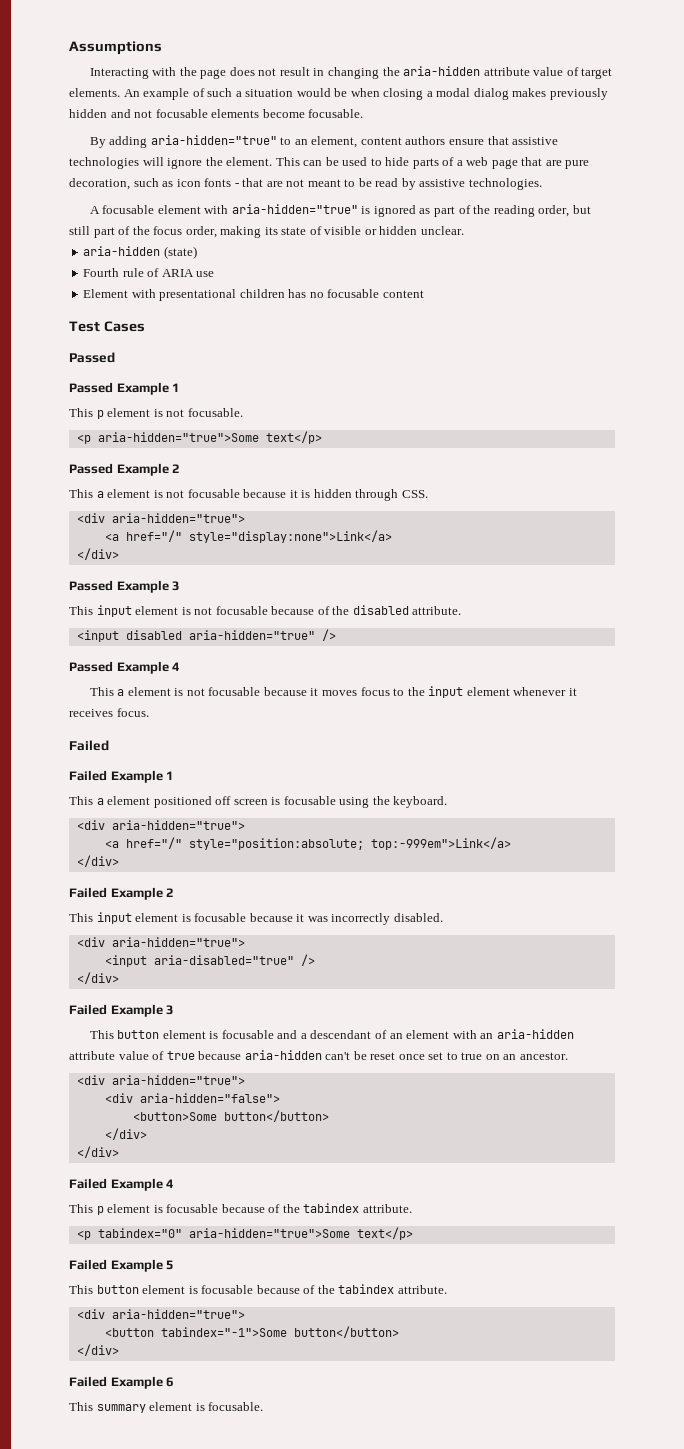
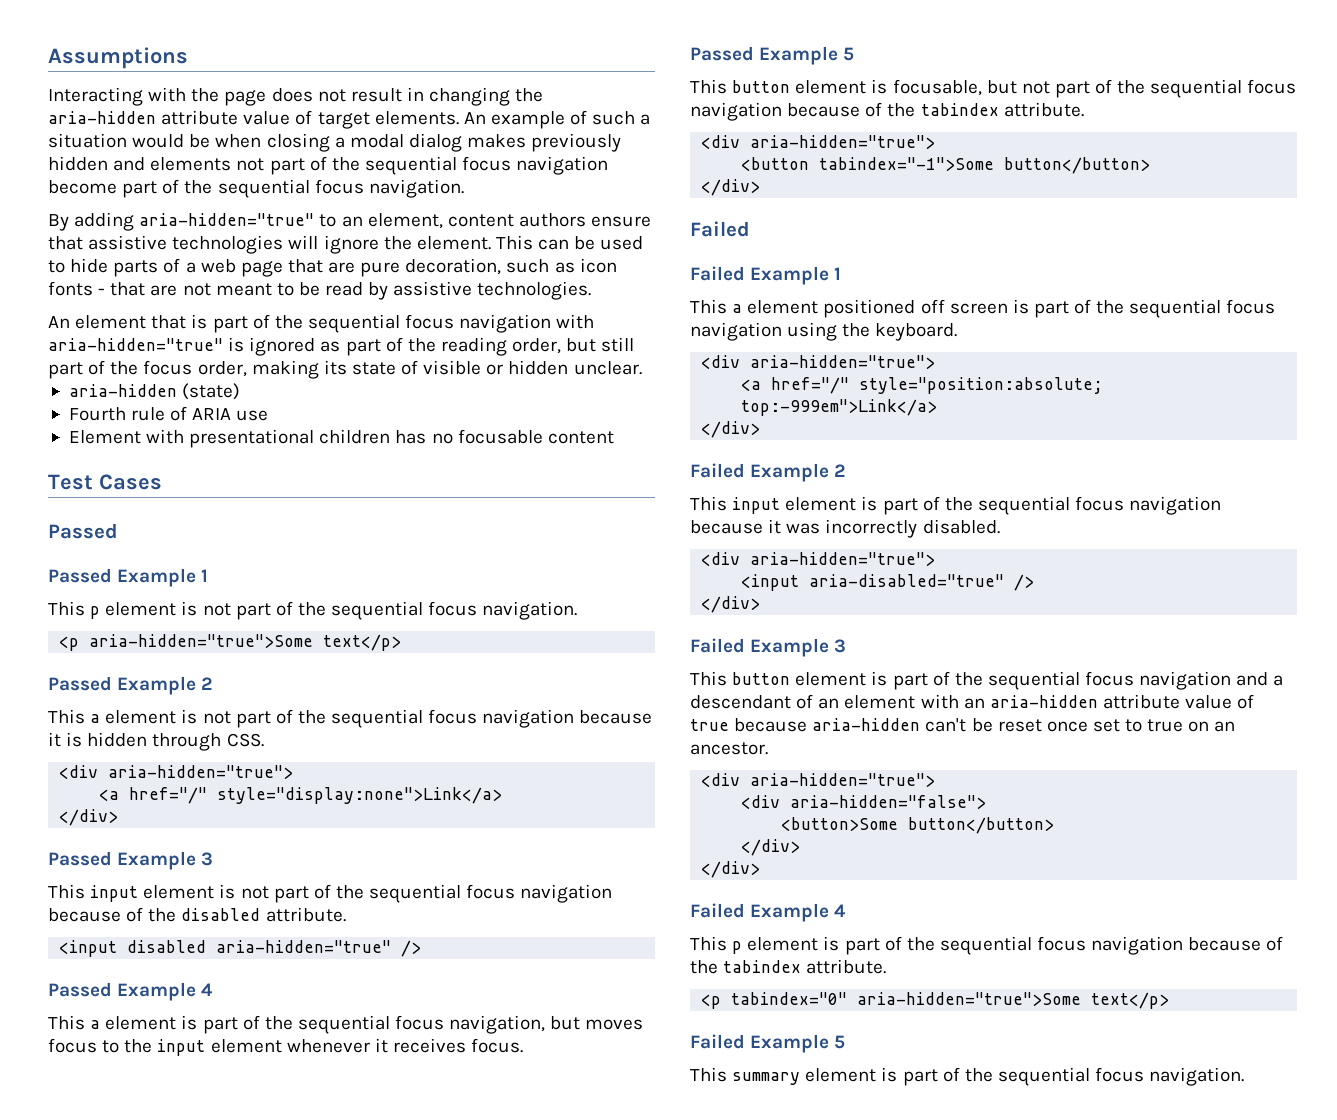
[134,109,364,118] not focusable elements become focusable. -> [150,156,609,175] [48,179,464,198] elements not part of the sequential focus navigation become part of the sequential focus navigation.
[89,205,201,214] A focusable element -> [48,314,552,333] An element that is part of the sequential focus navigation
[187,408,243,417] focusable. -> [235,601,578,620] part of the sequential focus navigation.
[187,489,240,498] focusable -> [235,709,575,728] part of the sequential focus navigation
[215,606,268,615] focusable -> [273,884,613,903] part of the sequential focus navigation
[186,687,319,696] not focusable because it -> [202,1015,581,1034] part of the sequential focus navigation, but
(149, 712) none -> [690,46,855,65] [690,79,1297,98] [690,102,1084,121] [701,135,936,149] [741,157,1151,174] [701,179,761,196] // Passed Example 5 // This button element is focusable, but not part of the sequential focus navigation because of the tabindex attribute. // <div aria-hidden="true"> // <button tabindex="-1">Some button</button> // </div>
[283,796,336,805] focusable -> [1033,299,1276,318] [690,322,782,341] part of the sequential focus navigation
[194,913,247,922] focusable -> [882,496,1222,515] part of the sequential focus navigation
[221,1030,274,1039] focusable -> [892,671,1232,690] part of the sequential focus navigation
[166,1204,219,1213] focusable -> [844,936,1184,955] part of the sequential focus navigation
[96,1284,447,1294] [76,1309,245,1319] [104,1326,399,1338] [76,1344,119,1356] [69,1376,175,1389] [69,1402,264,1413] button element is focusable because of the tabindex attribute. // <div aria-hidden="true"> // <button tabindex="-1">Some button</button> // </div> // Failed Example 6 // This summary element is focusable. -> [732,1067,1245,1086] summary element is part of the sequential focus navigation.

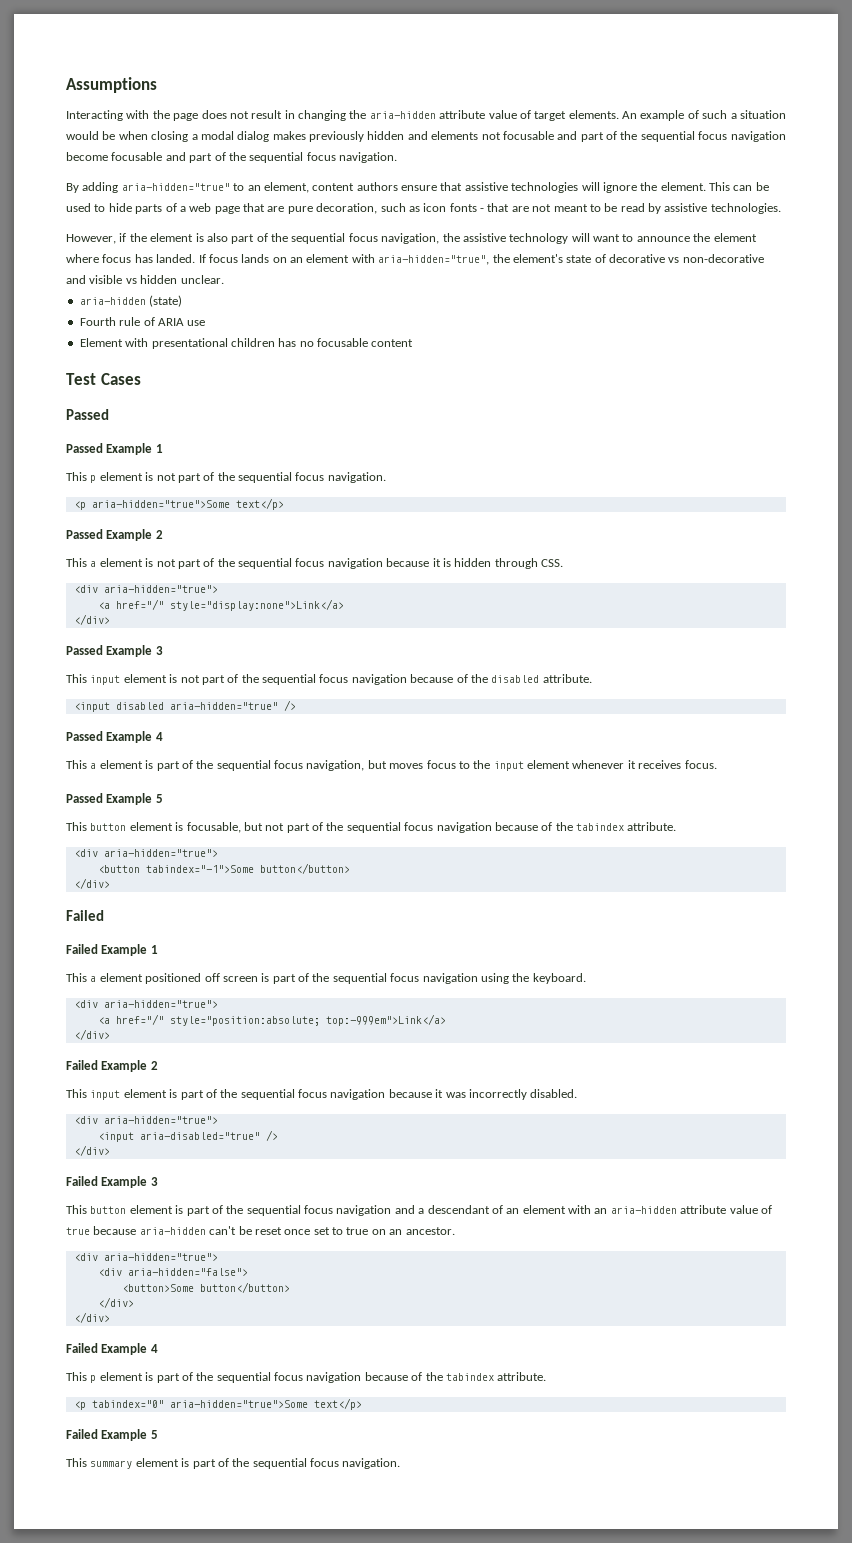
(265, 164) none -> [502,131,578,140] focusable and
(117, 187) none -> [111,152,186,161] focusable and
[48,314,595,333] [48,337,635,356] [48,360,504,379] An element that is part of the sequential focus navigation with aria-hidden="true" is ignored as part of the reading order, but still part of the focus order, making its state of visible or -> [66,233,757,244] [66,254,764,265] [66,275,137,284] However, if the element is also part of the sequential focus navigation, the assistive technology will want to announce the element where focus has landed. If focus lands on an element with aria-hidden="true", the element's state of decorative vs non-decorative and visible vs

